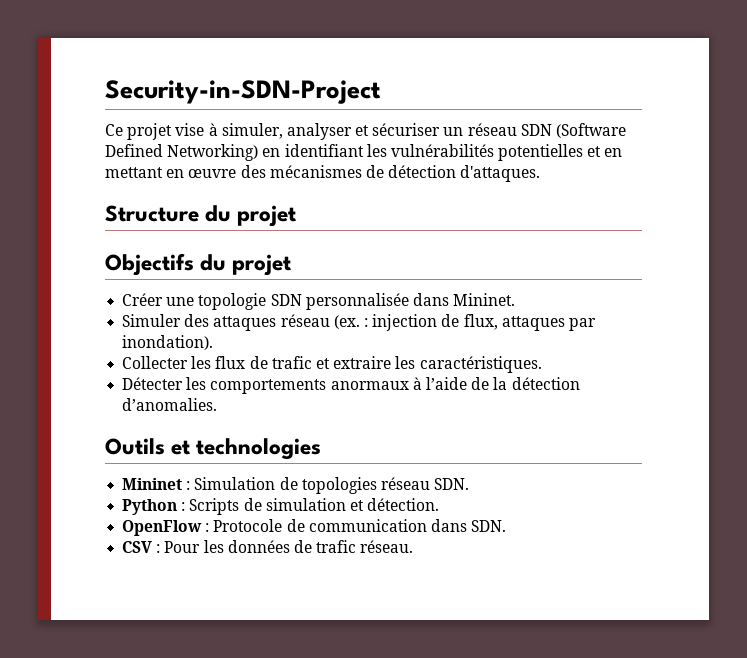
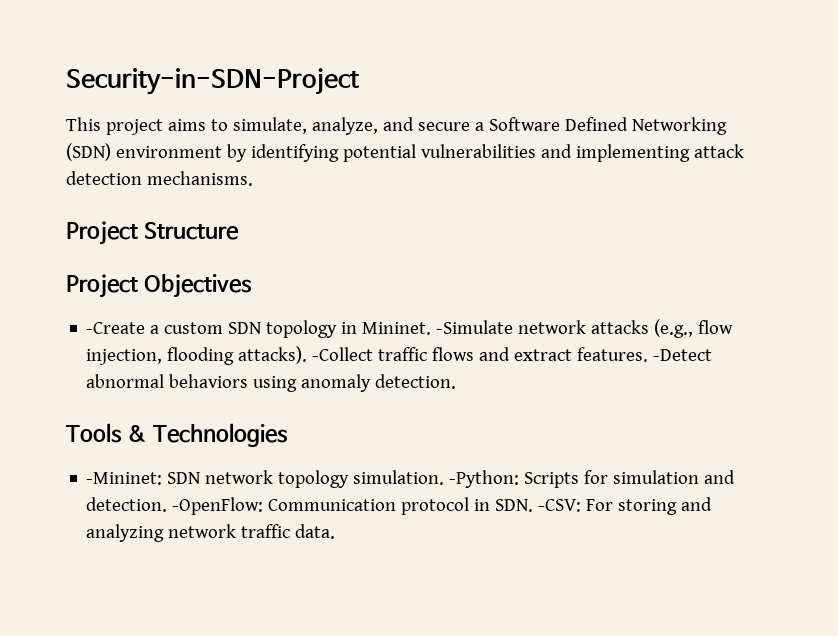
[105,123,627,140] [105,144,623,161] [105,165,541,182] [105,205,297,227] [105,253,292,276] [122,293,516,310] [122,314,596,331] [122,335,214,350] [122,356,542,373] [122,377,580,394] [122,398,218,411] [105,438,322,460] [122,477,470,494] [122,498,440,515] [122,519,507,536] [122,540,414,553] Ce projet vise à simuler, analyser et sécuriser un réseau SDN (Software Defined Networking) en identifiant les vulnérabilités potentielles et en mettant en œuvre des mécanismes de détection d'attaques. // Structure du projet // Objectifs du projet // Créer une topologie SDN personnalisée dans Mininet. // Simuler des attaques réseau (ex. : injection de flux, attaques par inondation). // Collecter les flux de trafic et extraire les caractéristiques. // Détecter les comportements anormaux à l’aide de la détection d’anomalies. // Outils et technologies // Mininet : Simulation de topologies réseau SDN. // Python : Scripts de simulation et détection. // OpenFlow : Protocole de communication dans SDN. // CSV : Pour les données de trafic réseau. -> [66,117,727,135] [66,143,744,162] [66,171,253,186] [66,221,239,245] [66,274,252,298] [86,319,734,338] [86,346,713,365] [86,374,457,392] [66,423,288,447] [86,470,736,488] [86,497,713,515] [86,524,336,542] This project aims to simulate, analyze, and secure a Software Defined Networking (SDN) environment by identifying potential vulnerabilities and implementing attack detection mechanisms. // Project Structure // Project Objectives // -Create a custom SDN topology in Mininet. -Simulate network attacks (e.g., flow injection, flooding attacks). -Collect traffic flows and extract features. -Detect abnormal behaviors using anomaly detection. // Tools & Technologies // -Mininet: SDN network topology simulation. -Python: Scripts for simulation and detection. -OpenFlow: Communication protocol in SDN. -CSV: For storing and analyzing network traffic data.

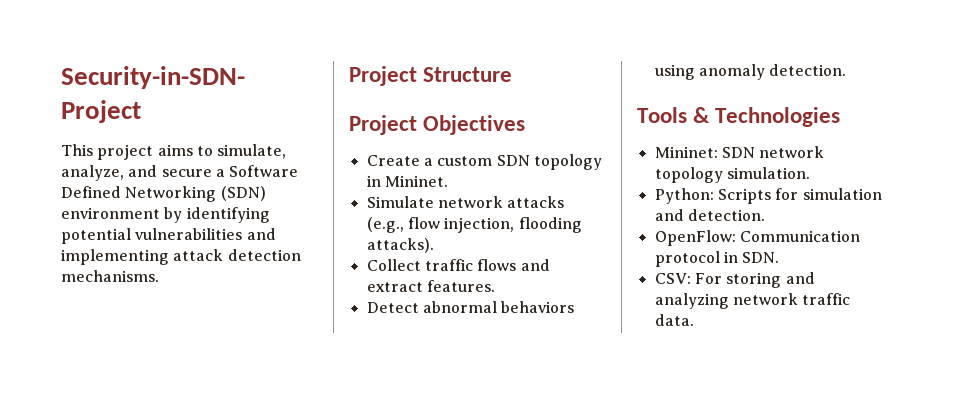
[86,322,146,334] -Create -> [366,155,420,166] Create
[436,320,514,334] -Simulate -> [366,196,434,208] // Simulate
[312,347,374,361] -Collect -> [366,259,421,271] // Collect
[653,349,713,361] -Detect -> [366,302,419,313] // Detect
[86,472,163,485] -Mininet: -> [654,146,718,158] Mininet:
[449,470,520,488] -Python: -> [654,188,714,204] // Python:
[172,497,264,515] -OpenFlow: -> [654,230,736,246] // OpenFlow:
[538,499,582,512] -CSV: -> [654,273,691,284] // CSV:

